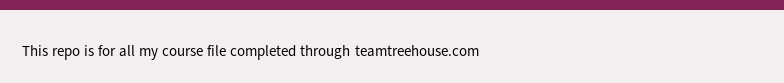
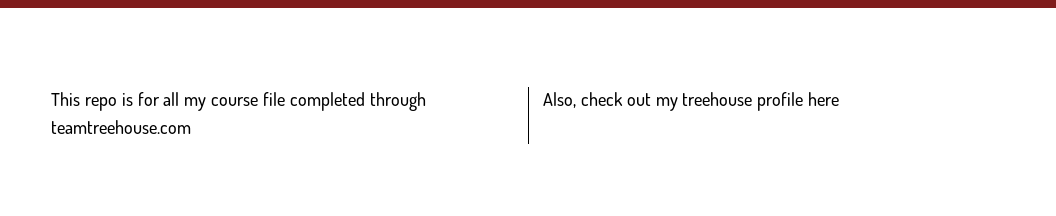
(479, 51) none -> [543,92,840,111] // Also, check out my treehouse profile here

